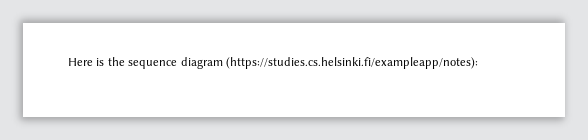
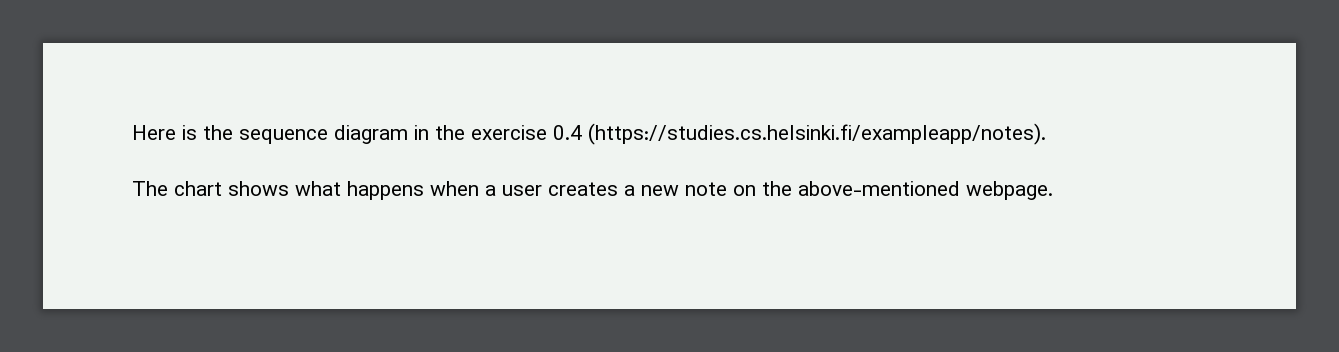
[225,57,478,69] (https://studies.cs.helsinki.fi/exampleapp/notes): -> [414,123,1046,145] [132,181,1053,200] in the exercise 0.4 (https://studies.cs.helsinki.fi/exampleapp/notes). // The chart shows what happens when a user creates a new note on the above-mentioned webpage.

